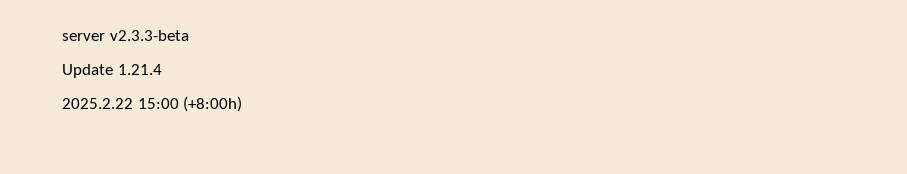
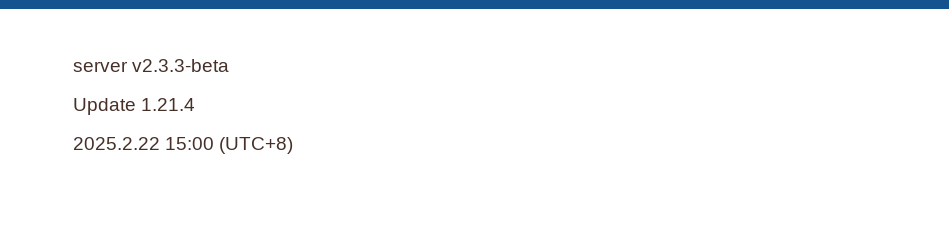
[183,96,243,112] (+8:00h) -> [219,137,294,154] (UTC+8)

